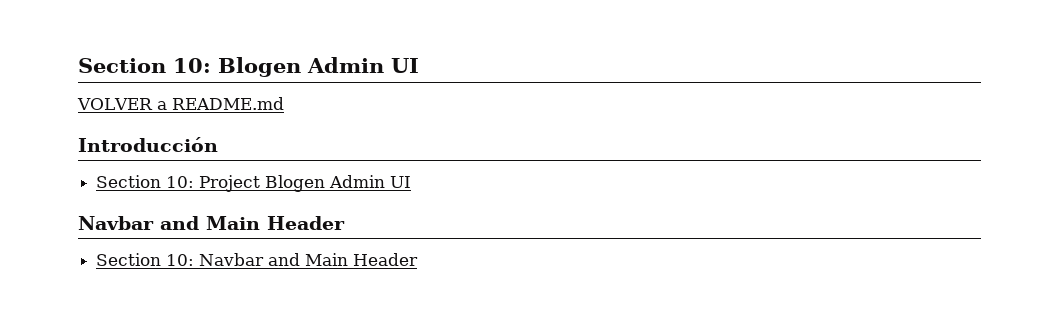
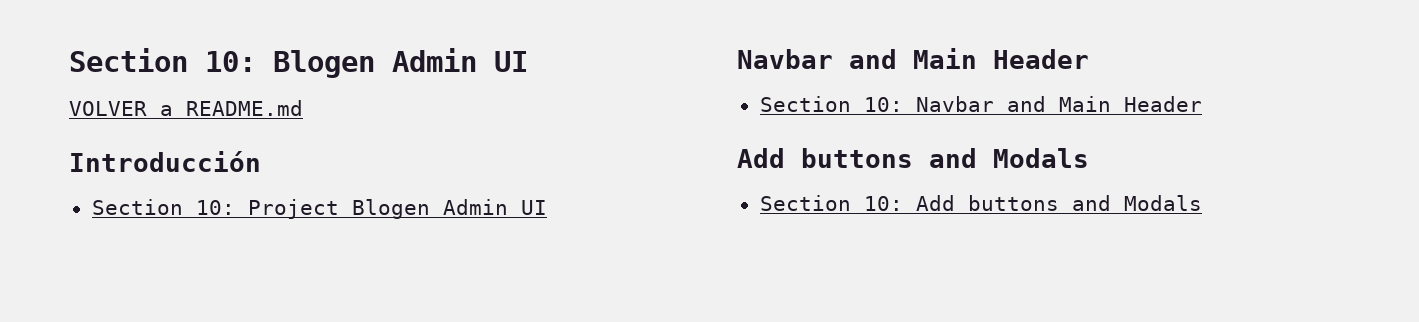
(419, 259) none -> [737,148,1089,168] [759,195,1202,211] // Add buttons and Modals // Section 10: Add buttons and Modals

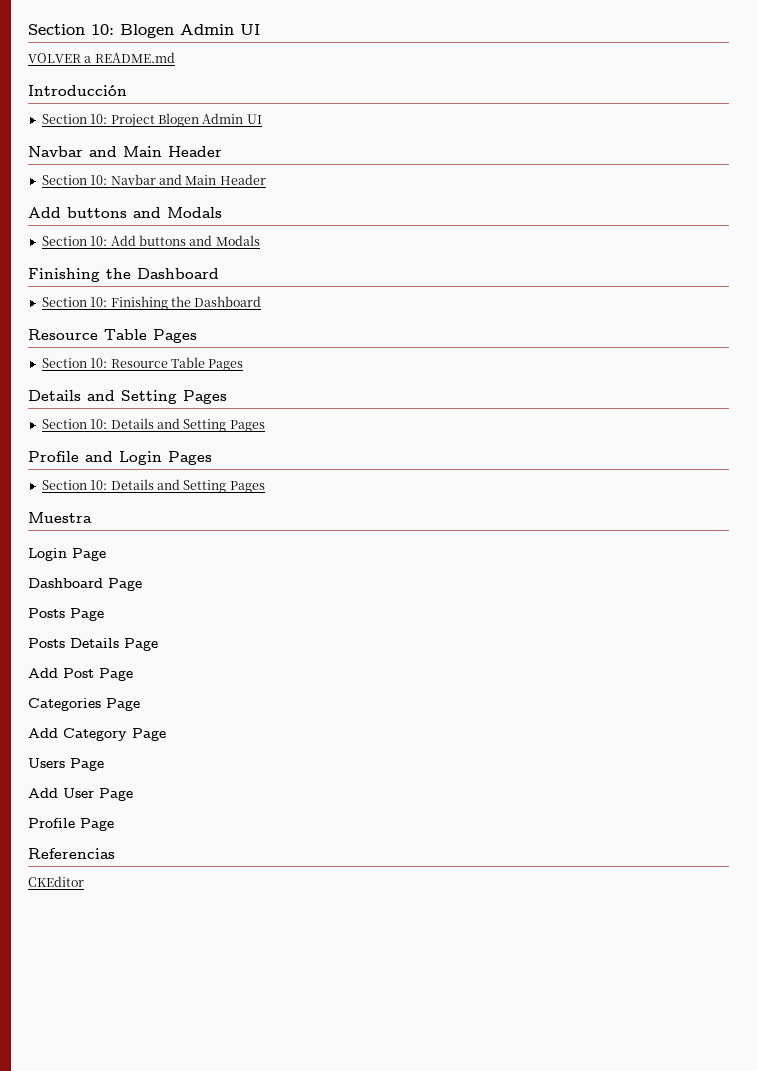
(1202, 203) none -> [28,268,219,282] [41,296,262,310] [28,329,197,343] [41,357,244,371] [28,390,227,404] [41,418,265,432] [28,451,212,465] [41,479,265,493] [28,512,92,523] [28,548,106,561] [28,578,142,591] [28,608,104,621] [28,638,158,651] [28,668,133,681] [28,698,140,711] [28,728,166,741] [28,758,104,771] [28,788,133,801] [28,818,114,831] [28,848,115,859] [28,876,84,887] // Finishing the Dashboard // Section 10: Finishing the Dashboard // Resource Table Pages // Section 10: Resource Table Pages // Details and Setting Pages // Section 10: Details and Setting Pages // Profile and Login Pages // Section 10: Details and Setting Pages // Muestra // Login Page // Dashboard Page // Posts Page // Posts Details Page // Add Post Page // Categories Page // Add Category Page // Users Page // Add User Page // Profile Page // Referencias // CKEditor

